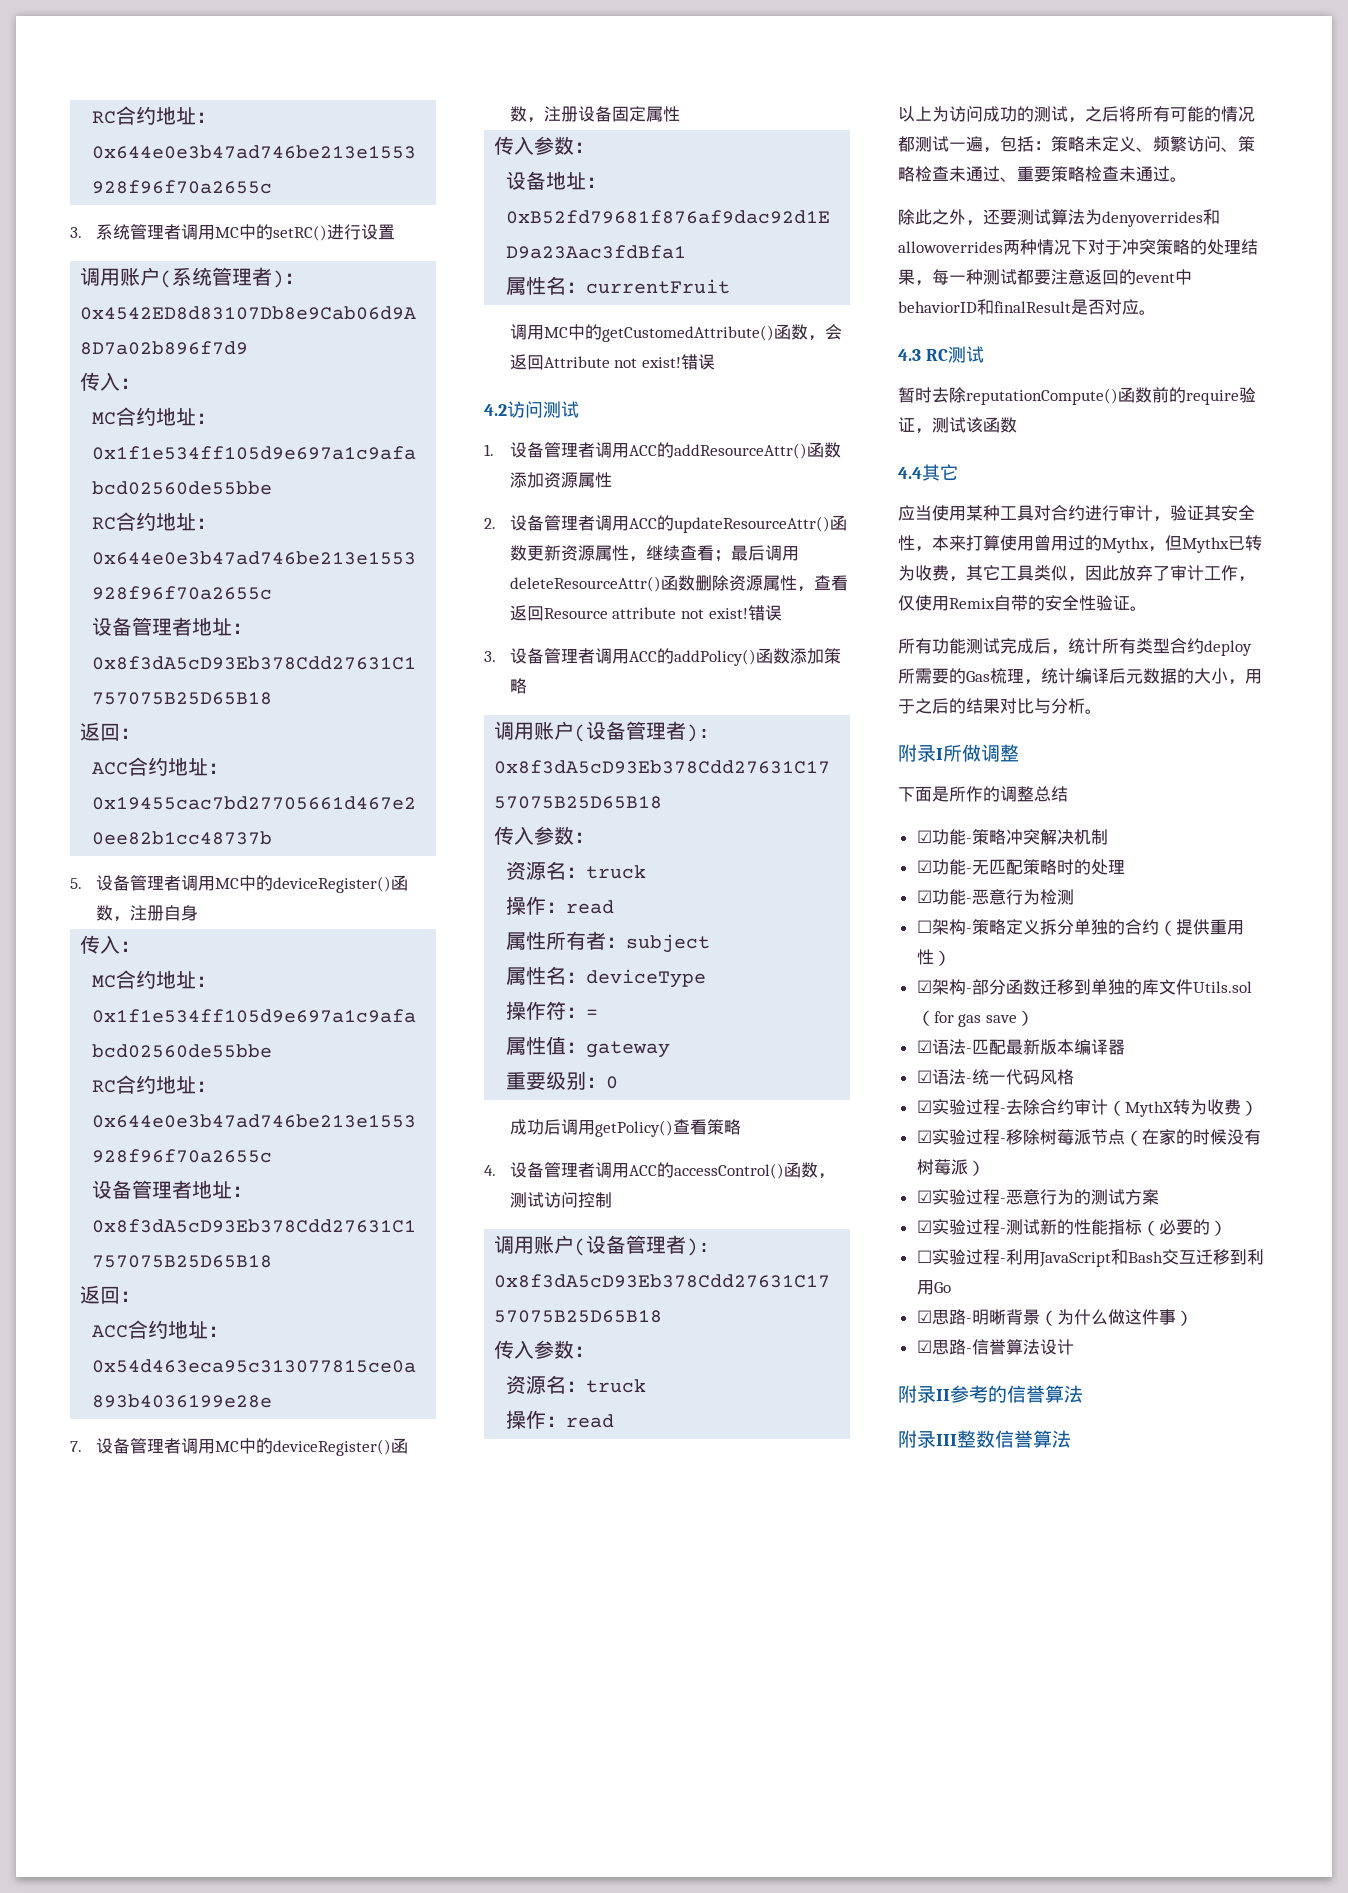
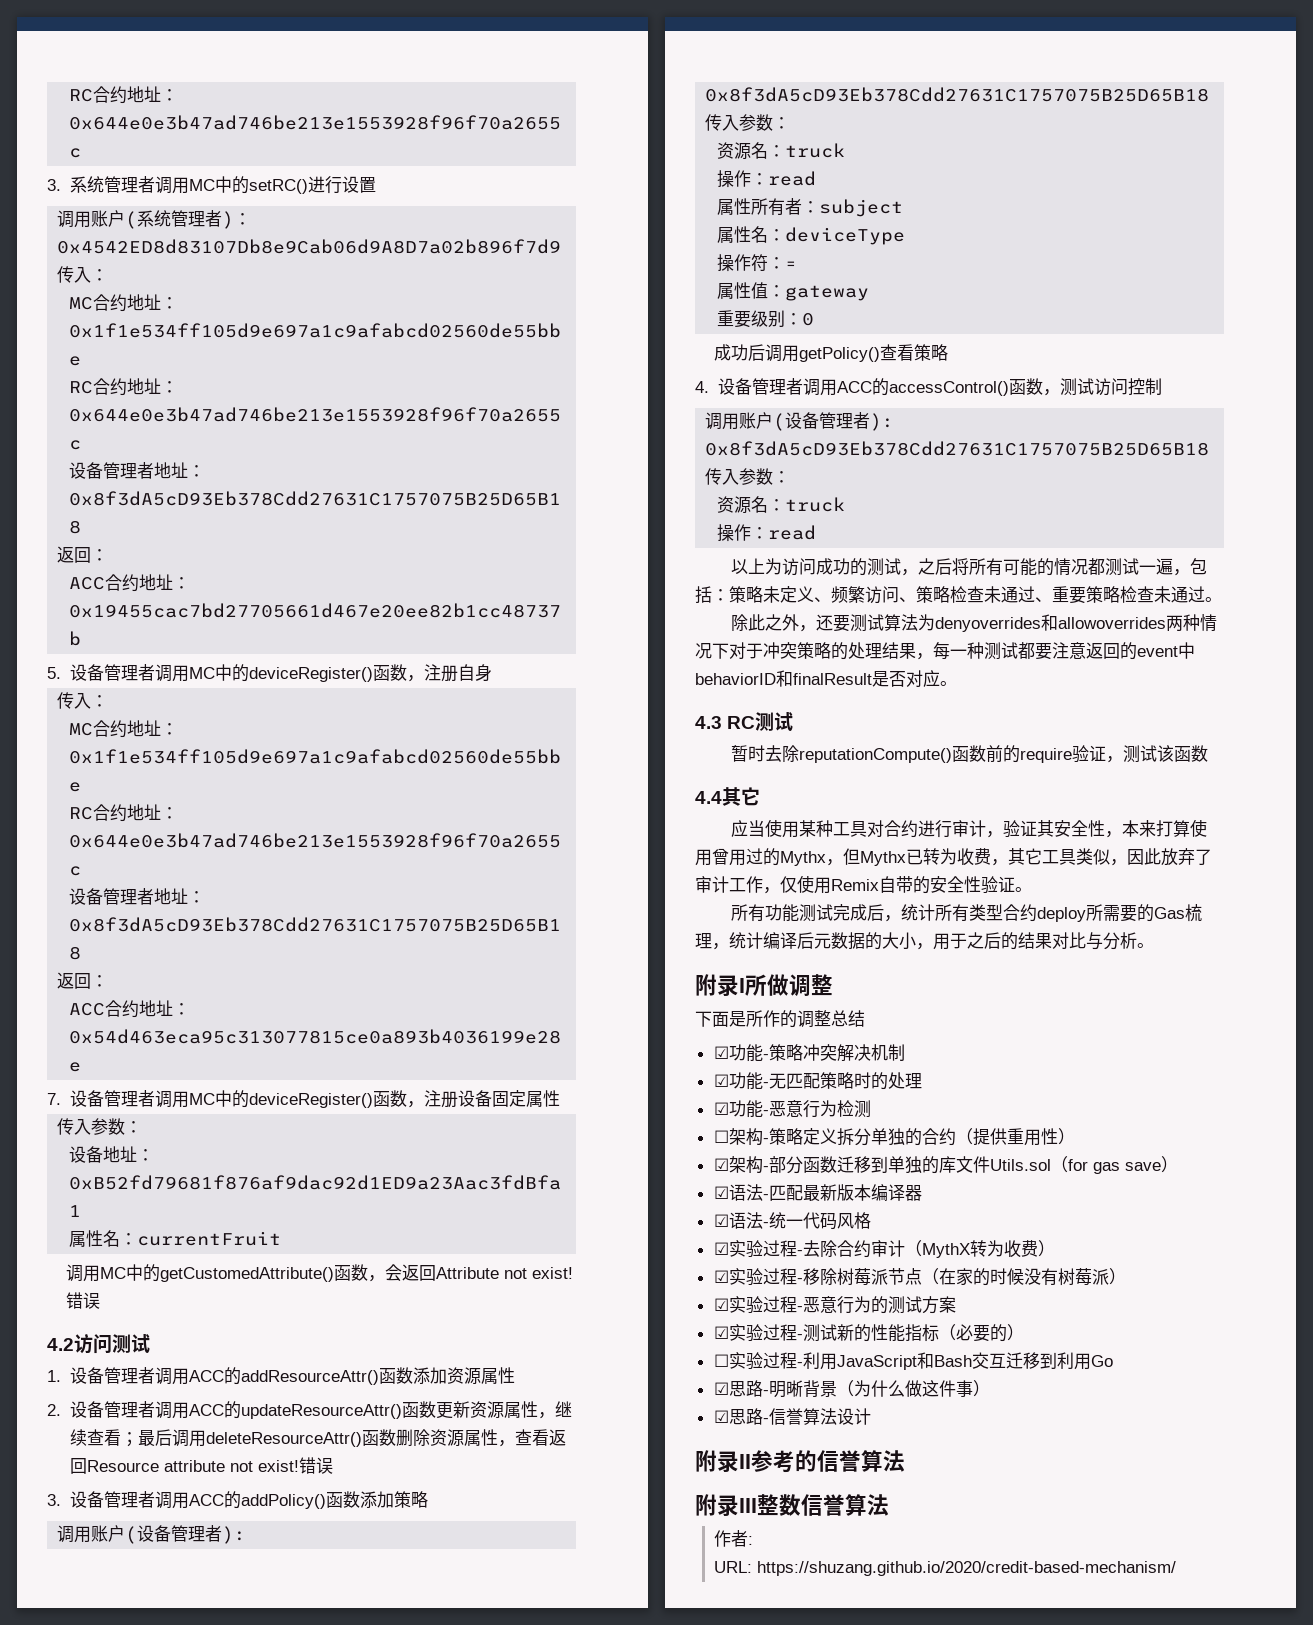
(1071, 1439) none -> [714,1530,754,1547] [714,1561,1177,1576] // 作者: // URL: https://shuzang.github.io/2020/credit-based-mechanism/

